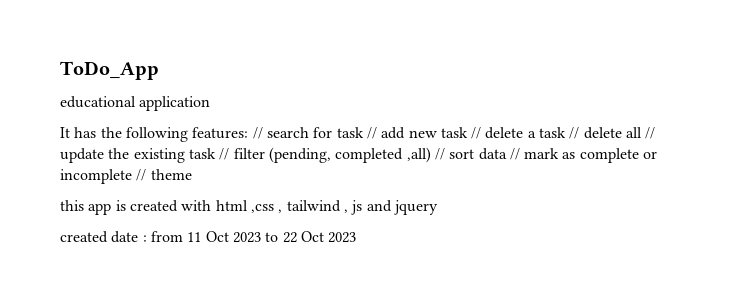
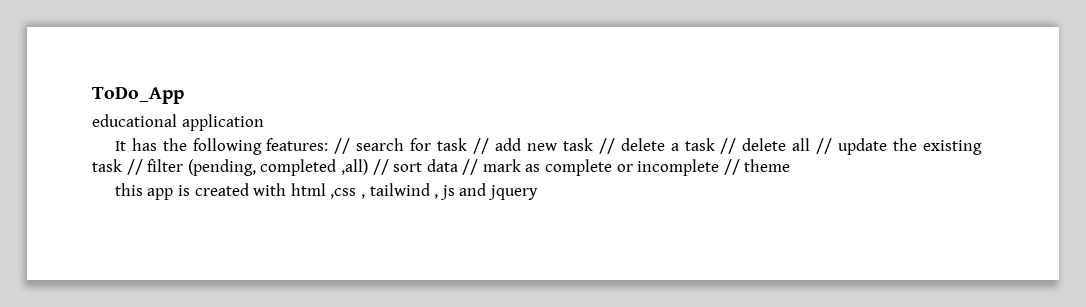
[60,231,357,243] // created date : from 11 Oct 2023 to 22 Oct 2023 -> (538, 192) none

